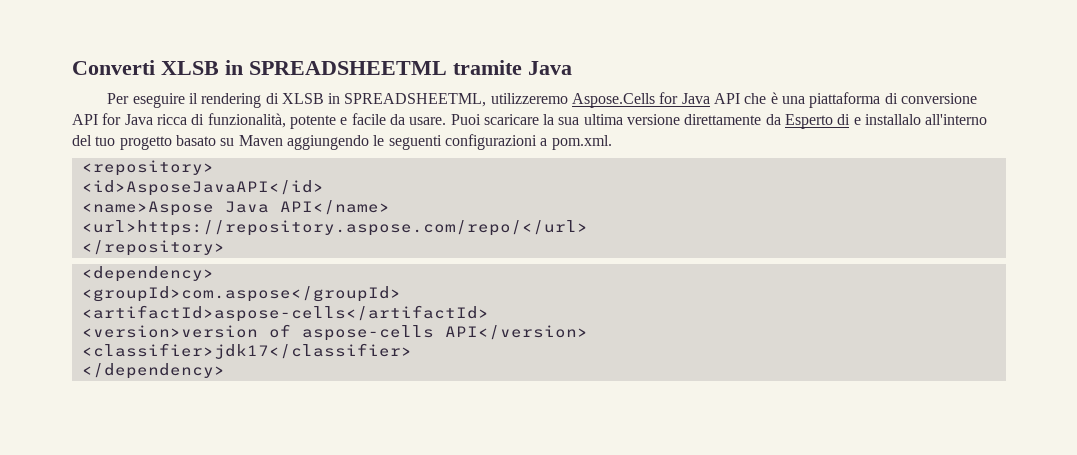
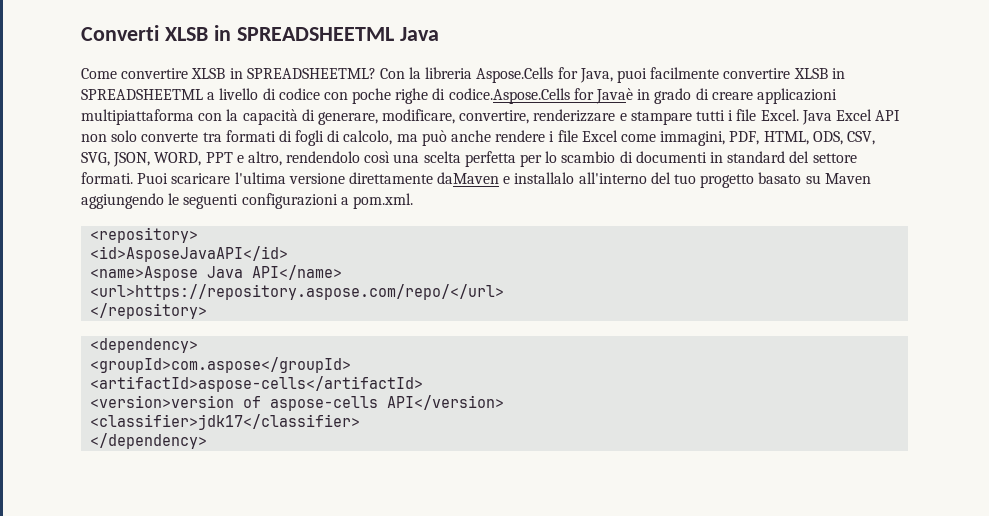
[453,60,522,75] tramite -> (394, 34) none
[107,92,977,108] [72,113,851,129] Per eseguire il rendering di XLSB in SPREADSHEETML, utilizzeremo Aspose.Cells for Java API che è una piattaforma di conversione API for Java ricca di funzionalità, potente e facile da usare. Puoi scaricare la sua ultima versione direttamente da Esperto di -> [81,67,845,83] [81,88,837,104] [81,109,901,125] [81,130,875,146] [81,151,857,167] [81,172,500,184] Come convertire XLSB in SPREADSHEETML? Con la libreria Aspose.Cells for Java, puoi facilmente convertire XLSB in SPREADSHEETML a livello di codice con poche righe di codice.Aspose.Cells for Javaè in grado di creare applicazioni multipiattaforma con la capacità di generare, modificare, convertire, renderizzare e stampare tutti i file Excel. Java Excel API non solo converte tra formati di fogli di calcolo, ma può anche rendere i file Excel come immagini, PDF, HTML, ODS, CSV, SVG, JSON, WORD, PPT e altro, rendendolo così una scelta perfetta per lo scambio di documenti in standard del settore formati. Puoi scaricare l'ultima versione direttamente daMaven

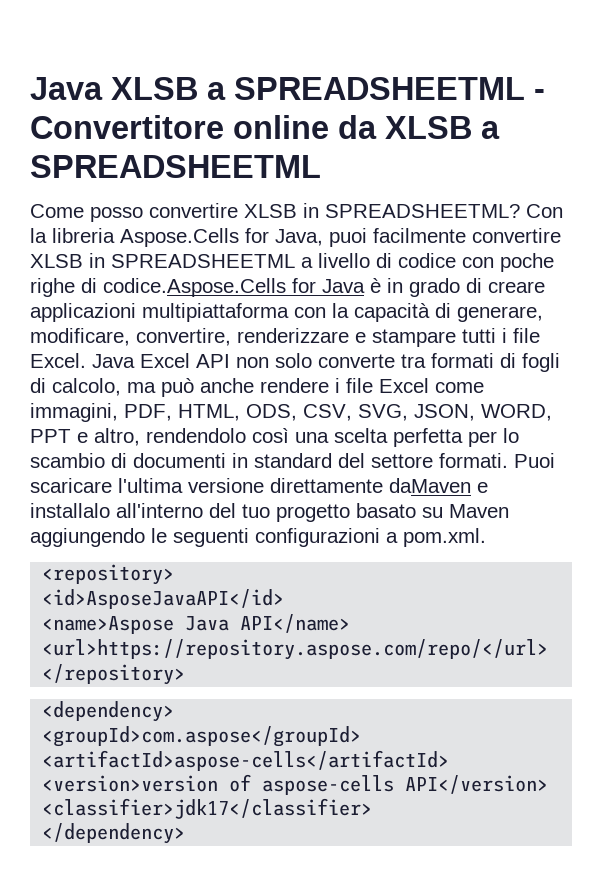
[81,25,439,41] Converti XLSB in SPREADSHEETML Java -> [30,77,545,100] [30,115,500,139] [30,155,321,178] Java XLSB a SPREADSHEETML - Convertitore online da XLSB a SPREADSHEETML
(117, 73) none -> [90,207,143,222] posso
[596,88,634,104] Javaè -> [322,278,381,293] Java è

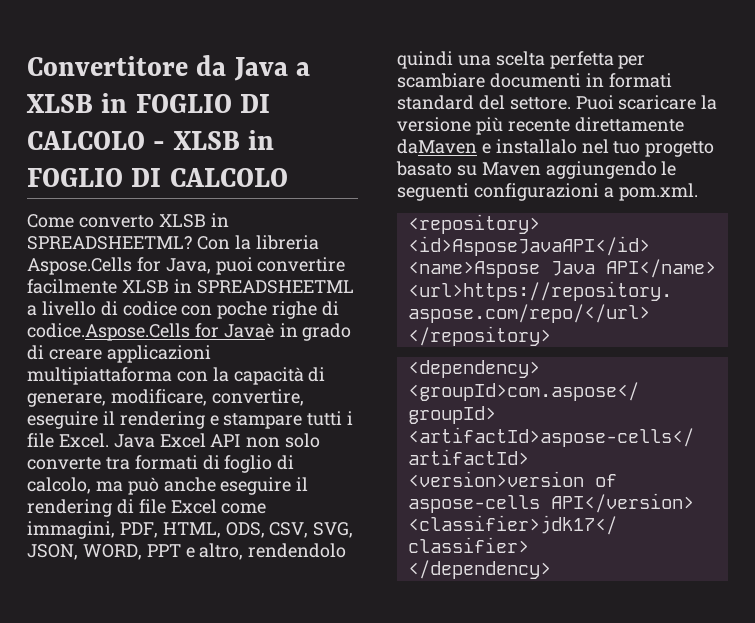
[30,77,545,100] [30,115,500,139] [30,155,321,178] Java XLSB a SPREADSHEETML - Convertitore online da XLSB a SPREADSHEETML -> [27,55,311,81] [26,93,271,113] [27,130,275,150] [27,168,288,187] Convertitore da Java a XLSB in FOGLIO DI CALCOLO - XLSB in FOGLIO DI CALCOLO
[90,203,238,222] posso convertire -> [78,215,154,228] converto
[373,228,561,243] facilmente convertire -> [257,257,346,272] [27,279,117,294] convertire facilmente
[322,278,381,293] Java è -> [223,323,275,338] Javaè
[237,328,349,343] renderizzare -> [27,411,205,429] eseguire il rendering
[522,353,560,372] fogli -> [224,455,273,473] foglio
[260,378,340,393] rendere i -> [220,477,309,495] [27,499,134,517] eseguire il rendering di
[252,428,289,443] così -> [397,51,453,69] quindi
[503,428,519,443] [30,453,127,468] lo scambio di -> [397,73,485,88] scambiare
(248, 460) none -> [608,73,672,88] formati
[371,453,555,468] [30,478,264,493] settore formati. Puoi scaricare l'ultima versione -> [509,95,718,110] [397,117,570,135] settore. Puoi scaricare la versione più recente
[116,503,236,518] all'interno del -> [581,139,609,154] nel

